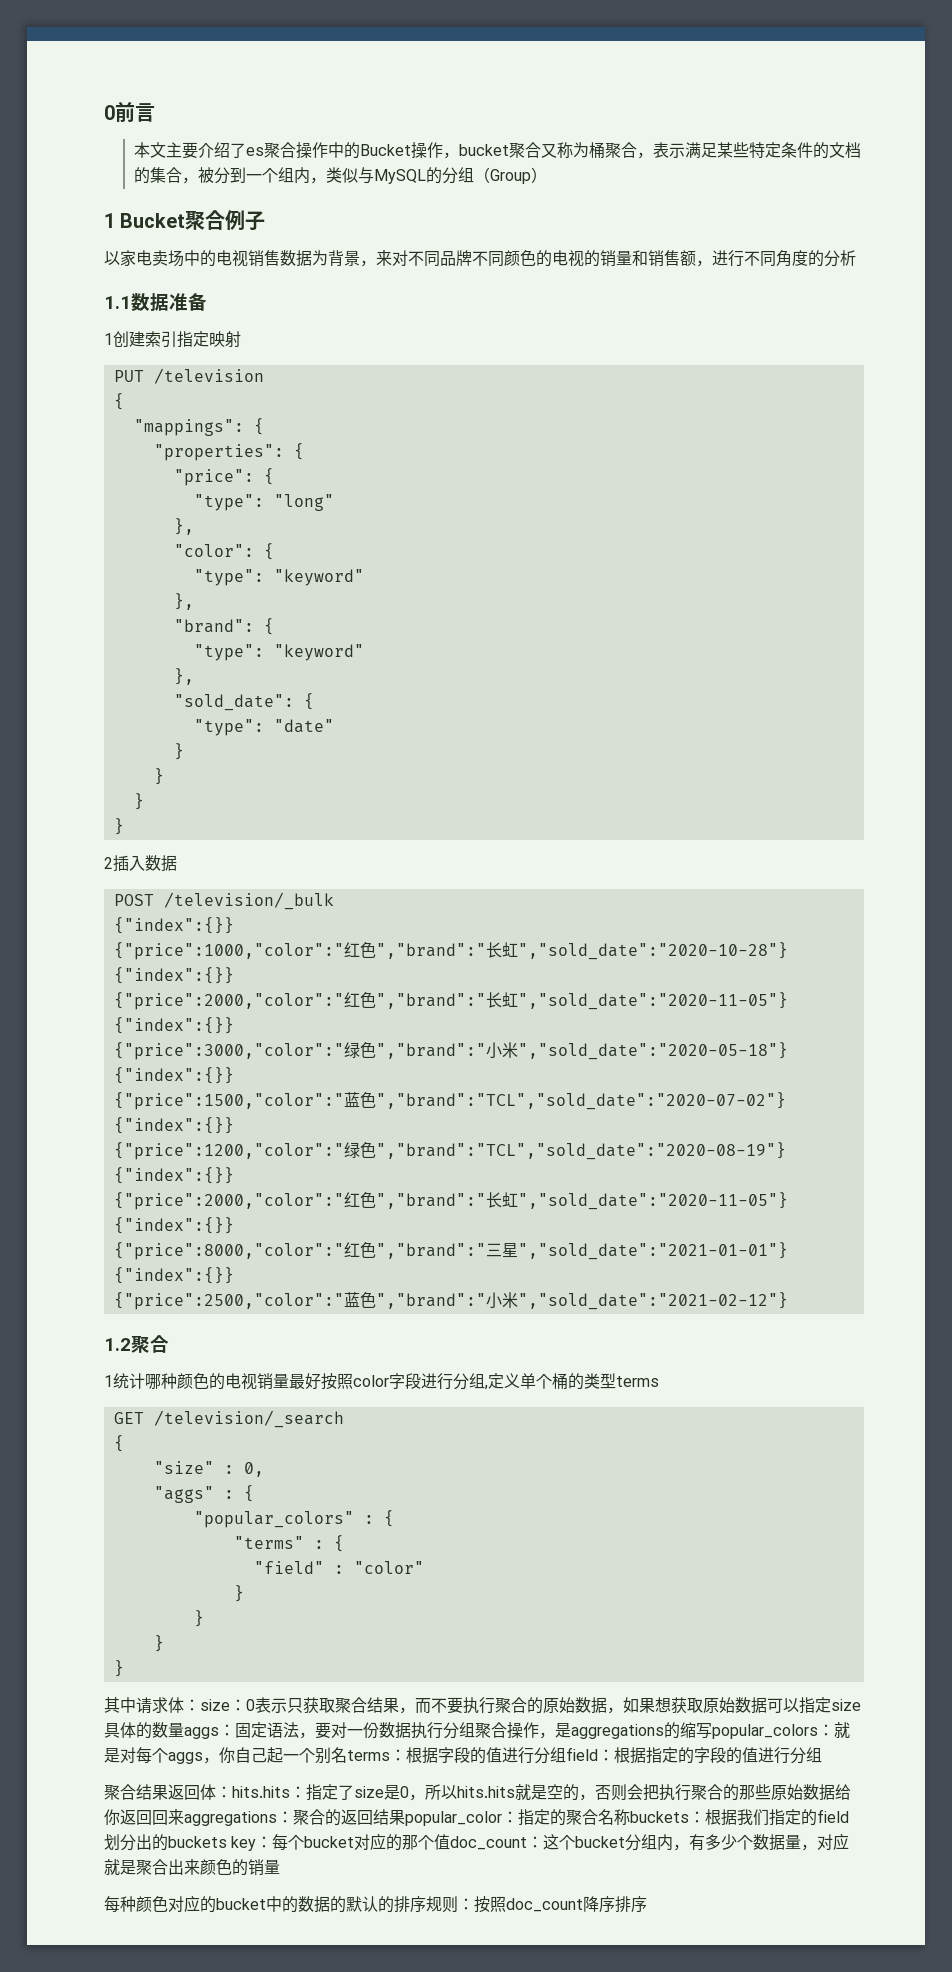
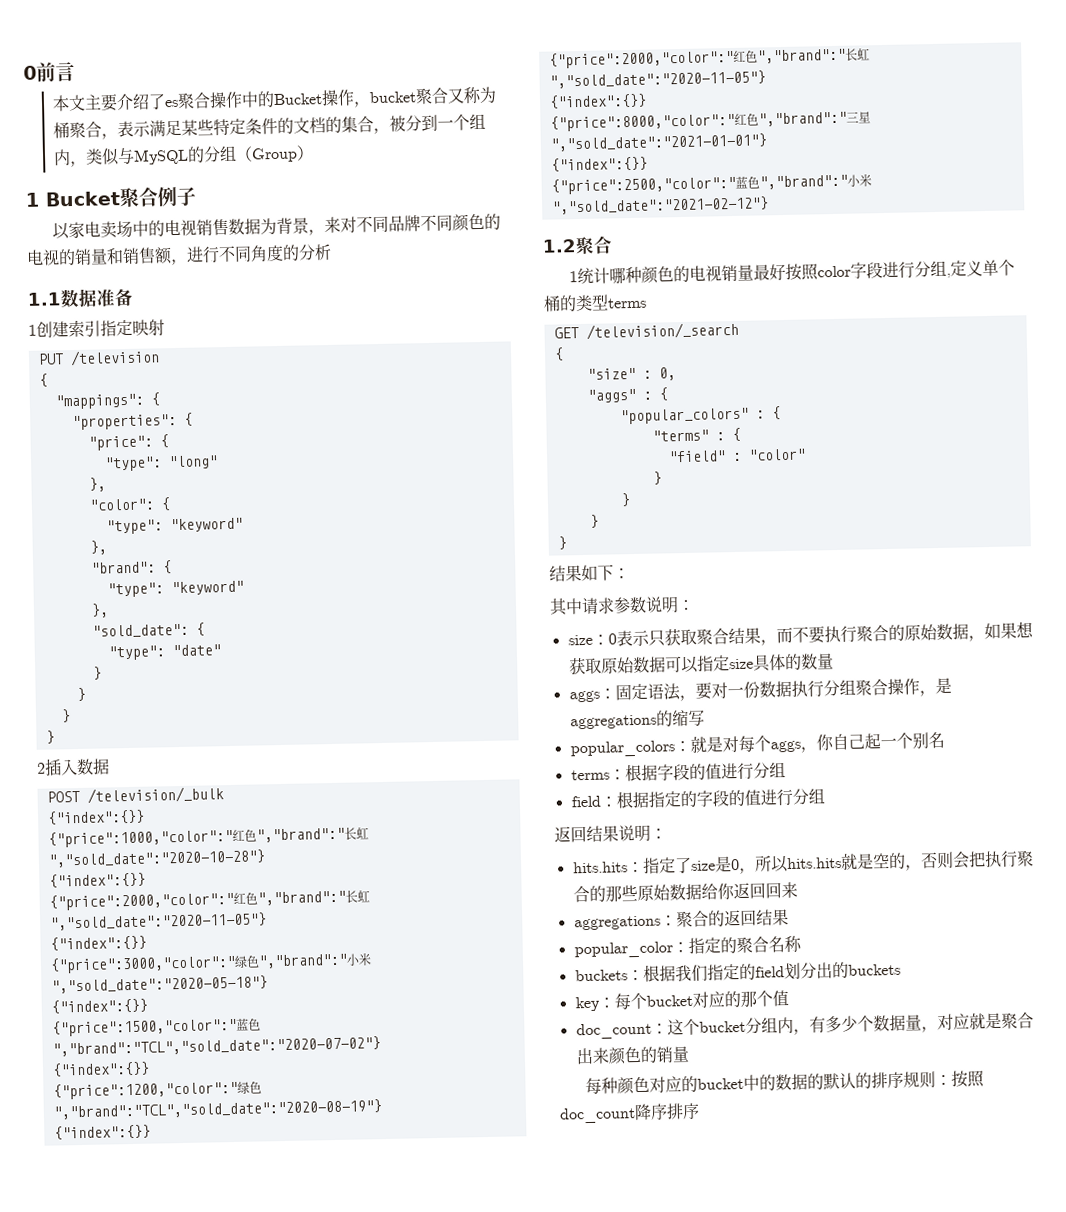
(124, 1668) none -> [549,564,630,582] // 结果如下：
[168,1697,200,1713] 体： -> [613,596,695,614] 参数说明： //
(184, 1730) none -> (834, 661) //
(712, 1731) none -> (705, 717) //
(347, 1755) none -> (945, 740) //
(566, 1755) none -> (786, 770) //
[104,1784,232,1800] 聚合结果返回体： -> [554,824,667,843] 返回结果说明： //
(184, 1817) none -> (798, 890) //
(405, 1817) none -> (789, 917) //
(630, 1817) none -> (802, 944) //
(227, 1842) none -> (901, 969) //
(451, 1842) none -> (789, 998) //

